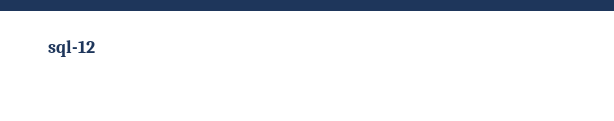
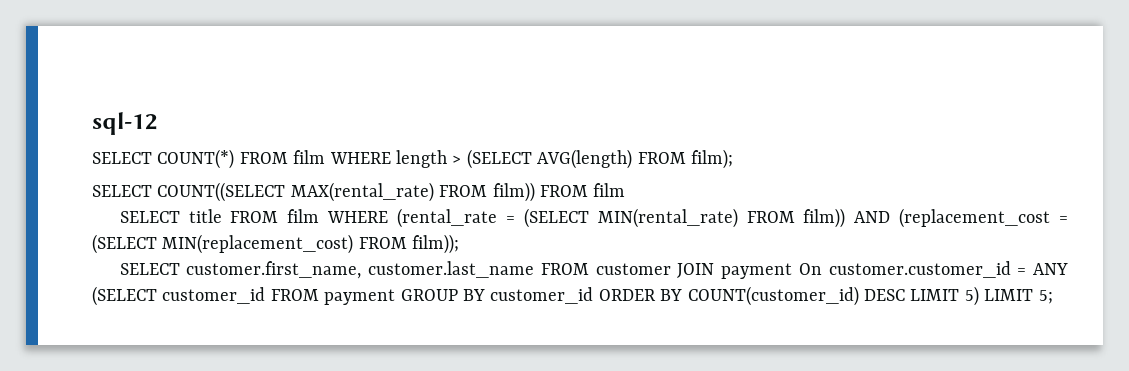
(95, 48) none -> [92,149,733,169] [92,182,626,202] [119,208,1068,228] [92,234,460,254] [119,261,1069,279] [92,286,1053,306] // SELECT COUNT(*) FROM film WHERE length > (SELECT AVG(length) FROM film); // SELECT COUNT((SELECT MAX(rental_rate) FROM film)) FROM film // SELECT title FROM film WHERE (rental_rate = (SELECT MIN(rental_rate) FROM film)) AND (replacement_cost = (SELECT MIN(replacement_cost) FROM film)); // SELECT customer.first_name, customer.last_name FROM customer JOIN payment On customer.customer_id = ANY (SELECT customer_id FROM payment GROUP BY customer_id ORDER BY COUNT(customer_id) DESC LIMIT 5) LIMIT 5;

